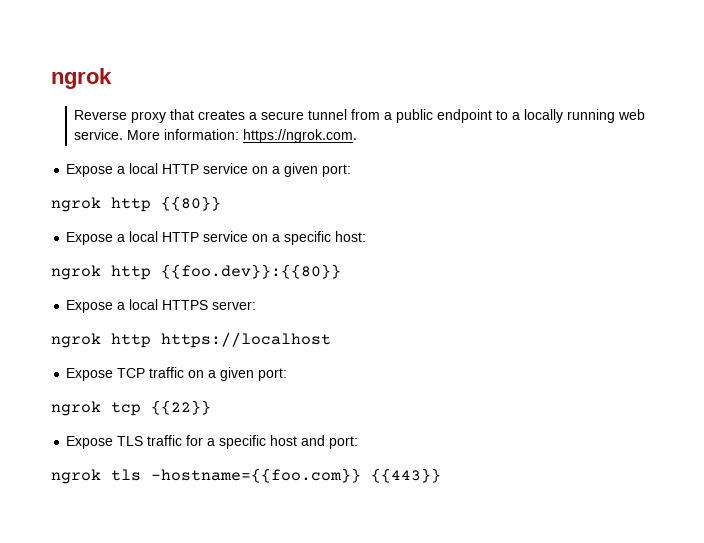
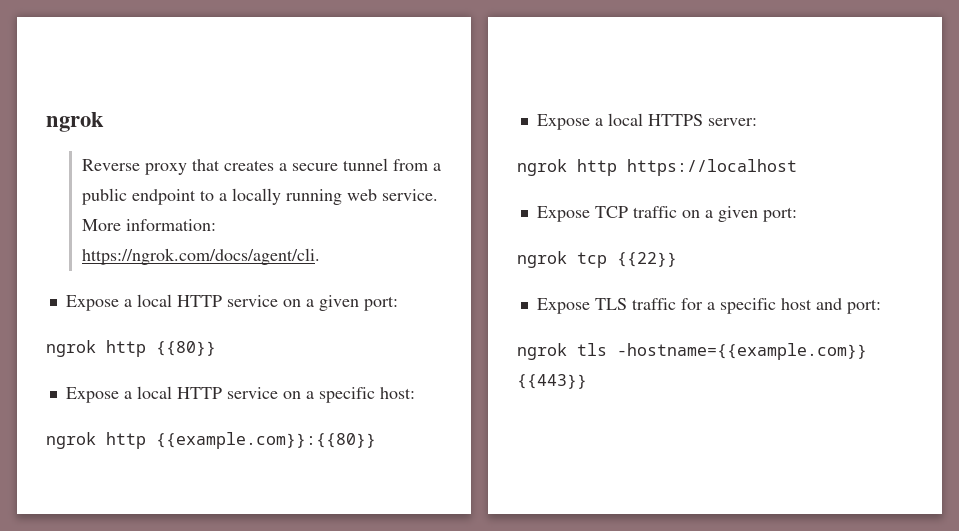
[243,129,358,143] https://ngrok.com. -> [81,248,320,265] https://ngrok.com/docs/agent/cli.
[161,264,341,279] {{foo.dev}}:{{80}} -> [156,432,376,449] {{example.com}}:{{80}}
[151,468,361,483] -hostname={{foo.com}} -> [617,343,867,360] -hostname={{example.com}}

